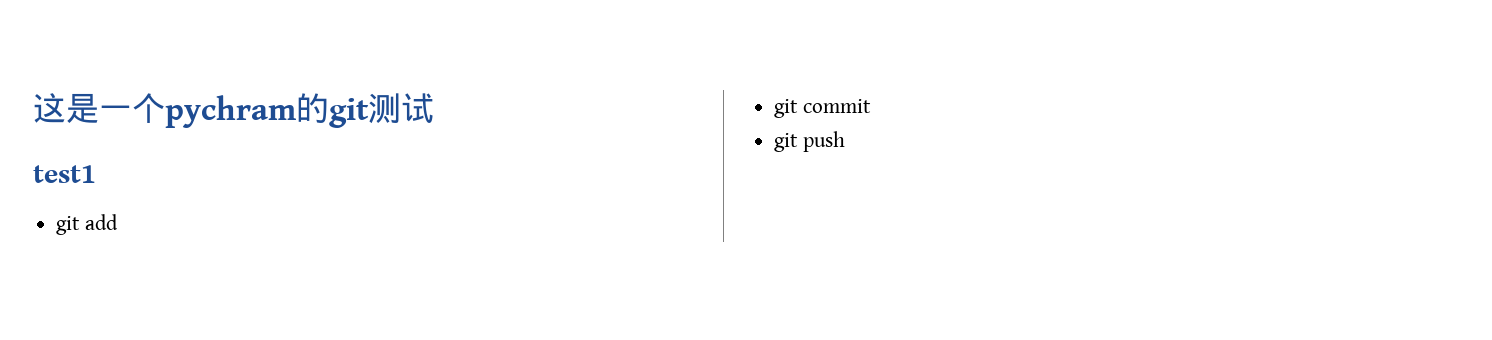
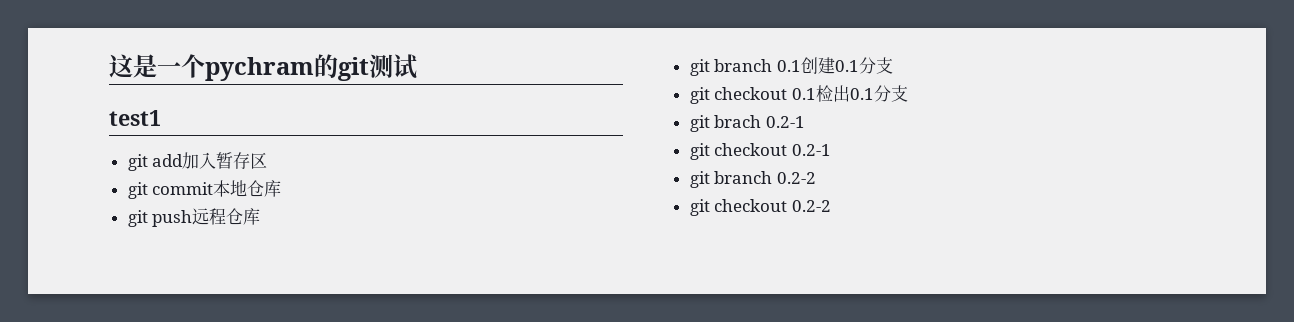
(118, 222) none -> [182,152,268,169] 加入暂存区
(871, 106) none -> [213,180,282,197] 本地仓库
(845, 141) none -> [192,208,261,225] [689,57,893,76] [689,85,908,104] [689,115,805,132] [689,143,831,160] [689,171,816,188] [689,199,831,216] 远程仓库 // git branch 0.1创建0.1分支 // git checkout 0.1检出0.1分支 // git brach 0.2-1 // git checkout 0.2-1 // git branch 0.2-2 // git checkout 0.2-2

